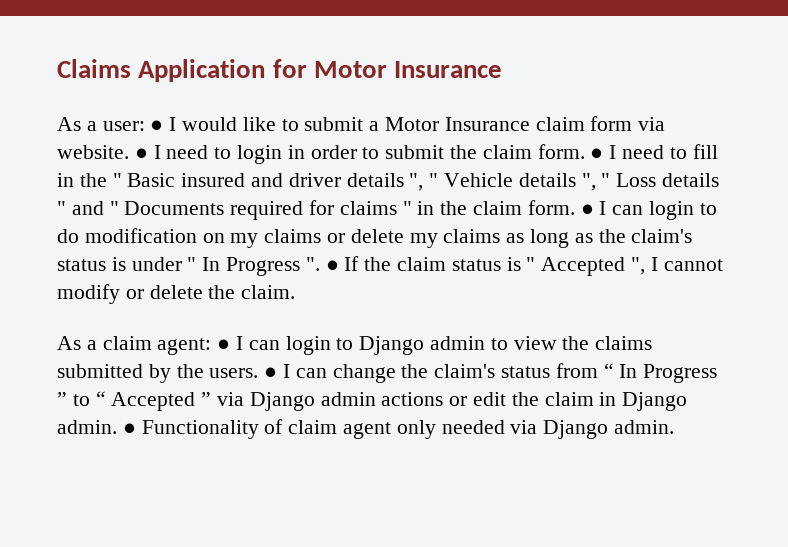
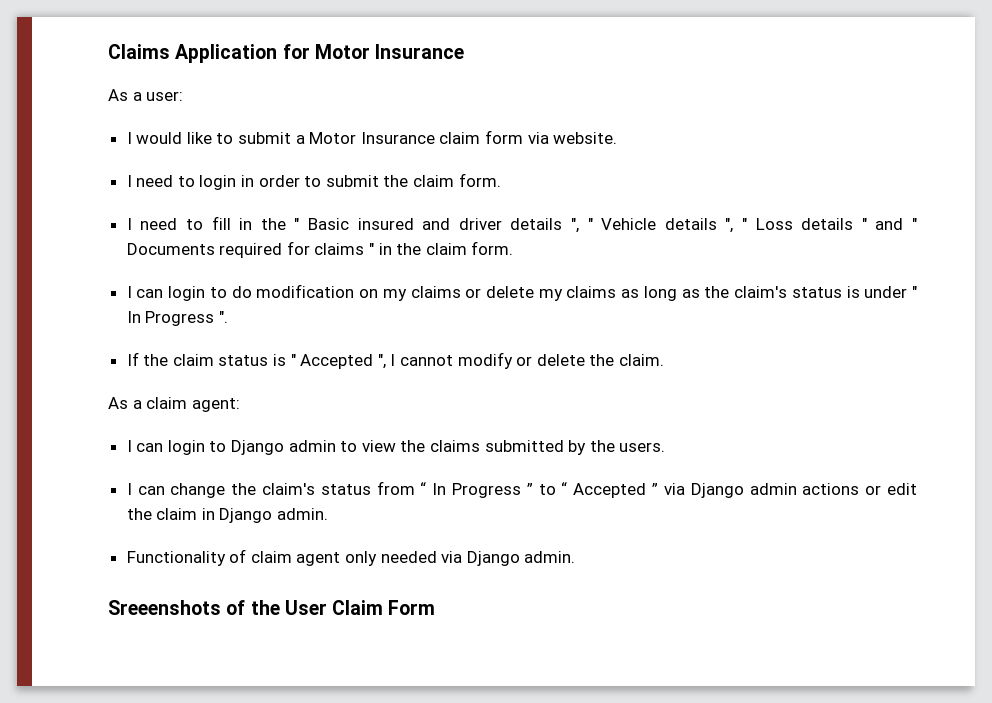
[150,120,164,131] ● -> (184, 96) //
[134,148,148,159] ● -> (618, 138) //
[590,148,604,159] ● -> (501, 180) //
[580,204,594,215] ● -> (514, 248) //
[325,260,339,271] ● -> (228, 317) //
[217,339,231,350] ● -> (240, 405) //
[264,367,278,378] ● -> (666, 447) //
[122,423,136,434] ● -> (329, 514) //
(675, 427) none -> [108,600,436,615] // Sreeenshots of the User Claim Form

